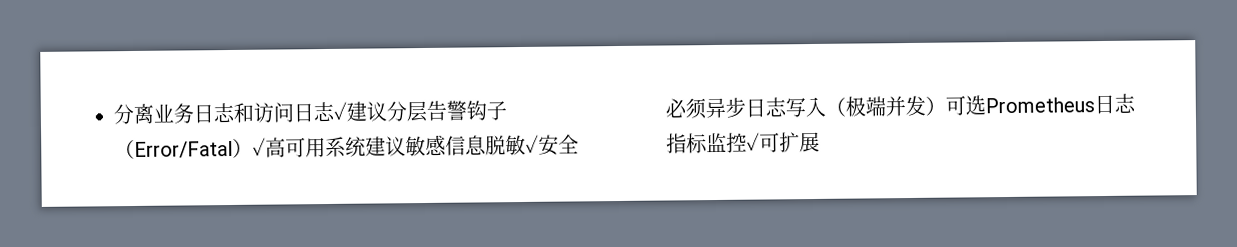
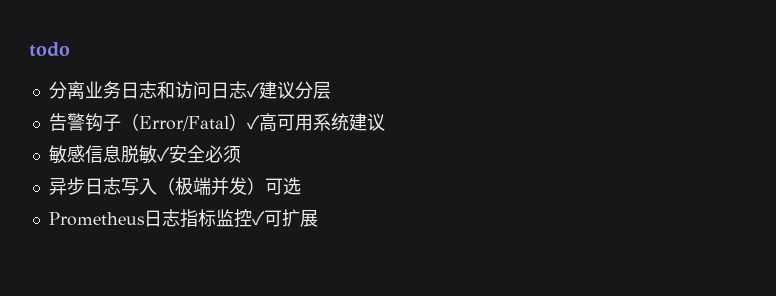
(113, 114) none -> [29,42,70,57] todo //
(427, 111) none -> (331, 90) //
(406, 146) none -> (385, 122) //
(707, 109) none -> (241, 154) //
(986, 105) none -> (301, 186) //

